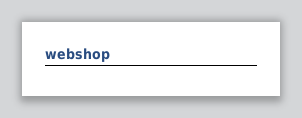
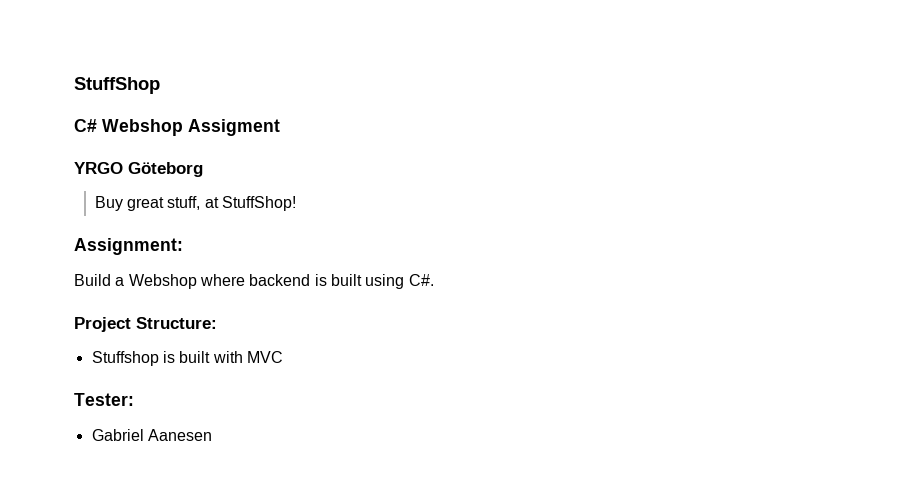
[45,48,110,62] webshop -> [74,77,160,94] [74,119,280,136] [74,162,203,177] [94,196,297,211] [74,238,183,255] [74,274,434,289] [74,317,217,332] [91,351,283,366] [74,393,134,406] [91,429,212,441] StuffShop // C# Webshop Assigment // YRGO Göteborg // Buy great stuff, at StuffShop! // Assignment: // Build a Webshop where backend is built using C#. // Project Structure: // Stuffshop is built with MVC // Tester: // Gabriel Aanesen

